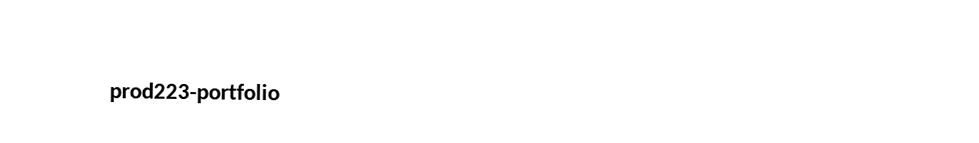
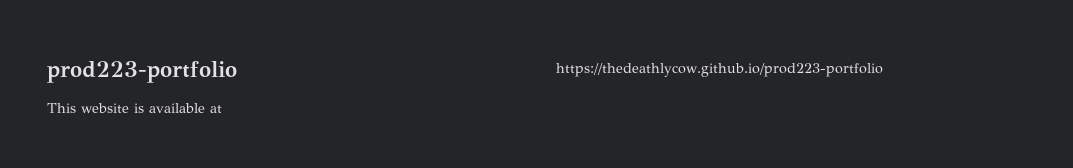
(280, 93) none -> [47,103,222,113] [556,63,883,77] // This website is available at https://thedeathlycow.github.io/prod223-portfolio

